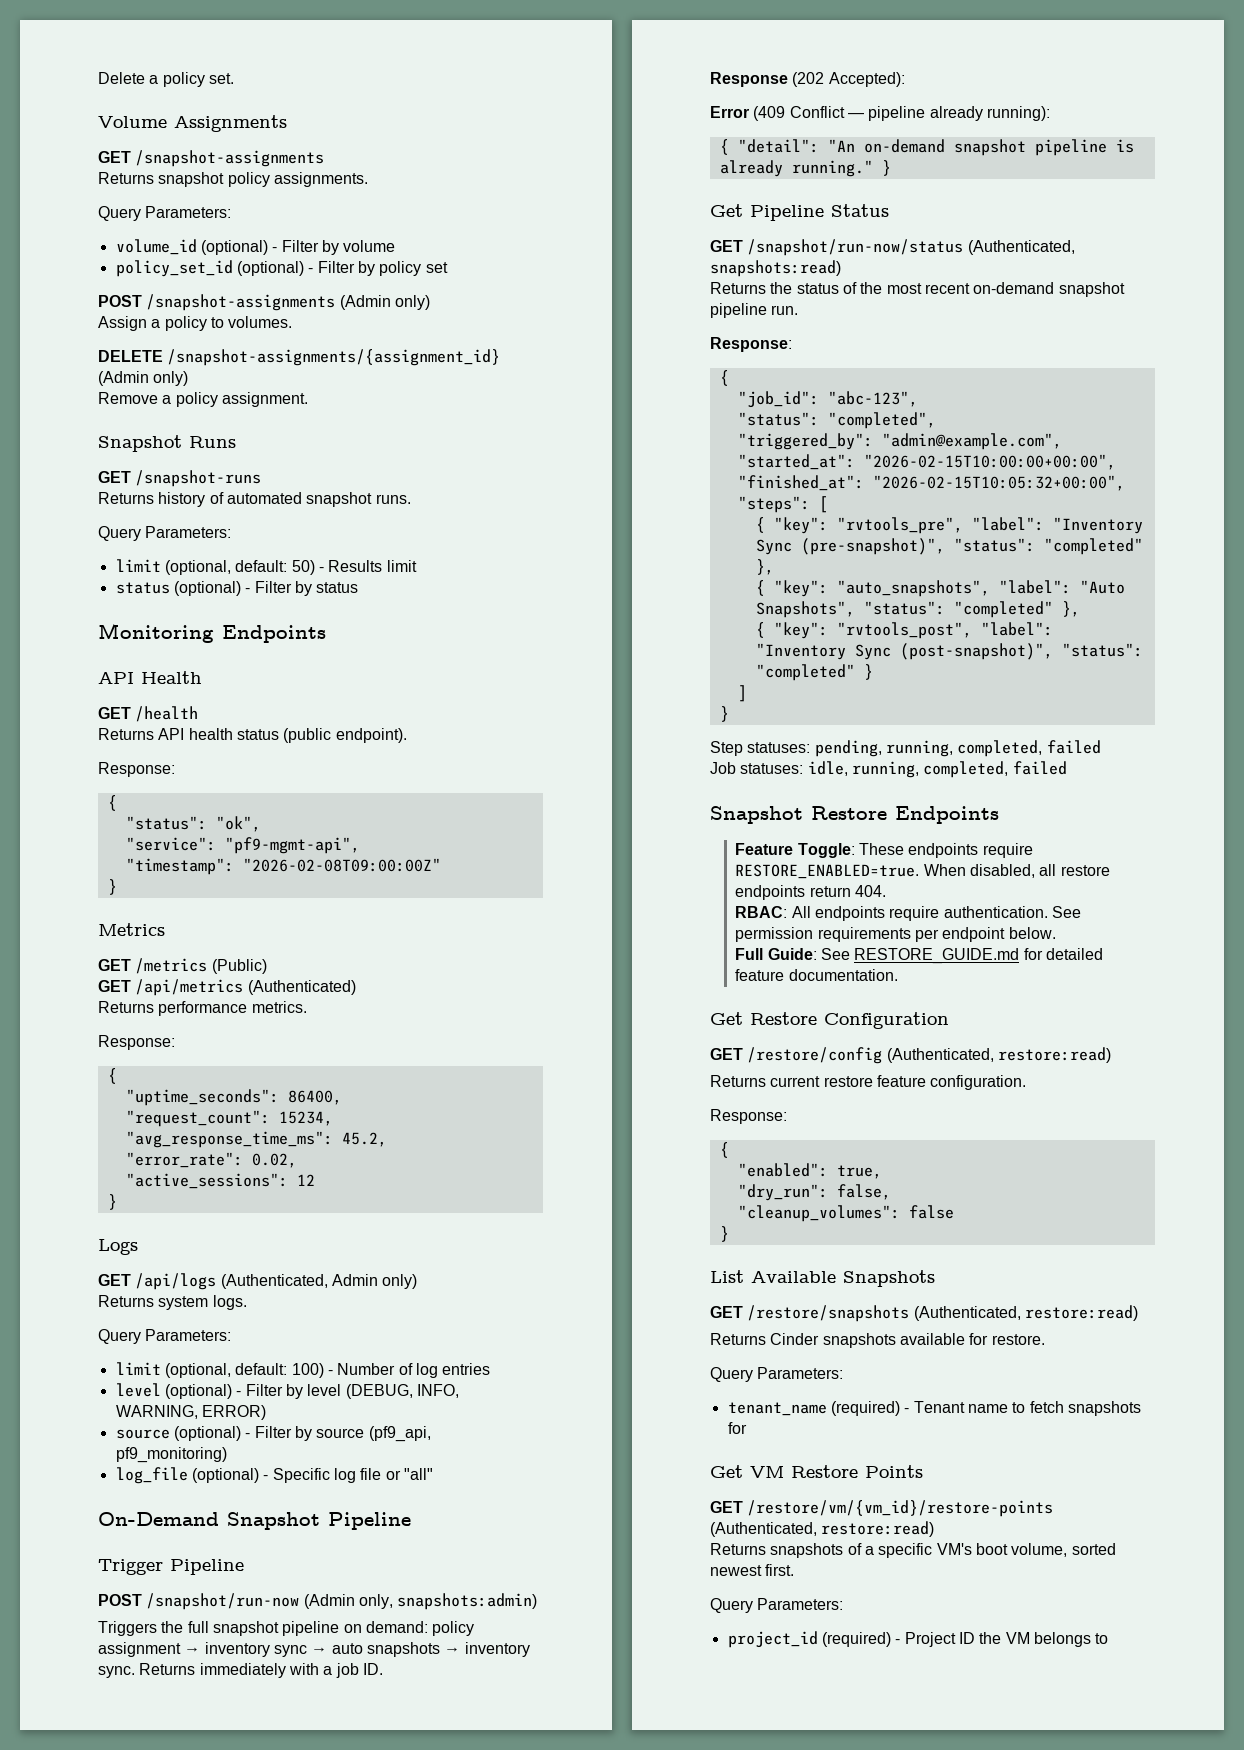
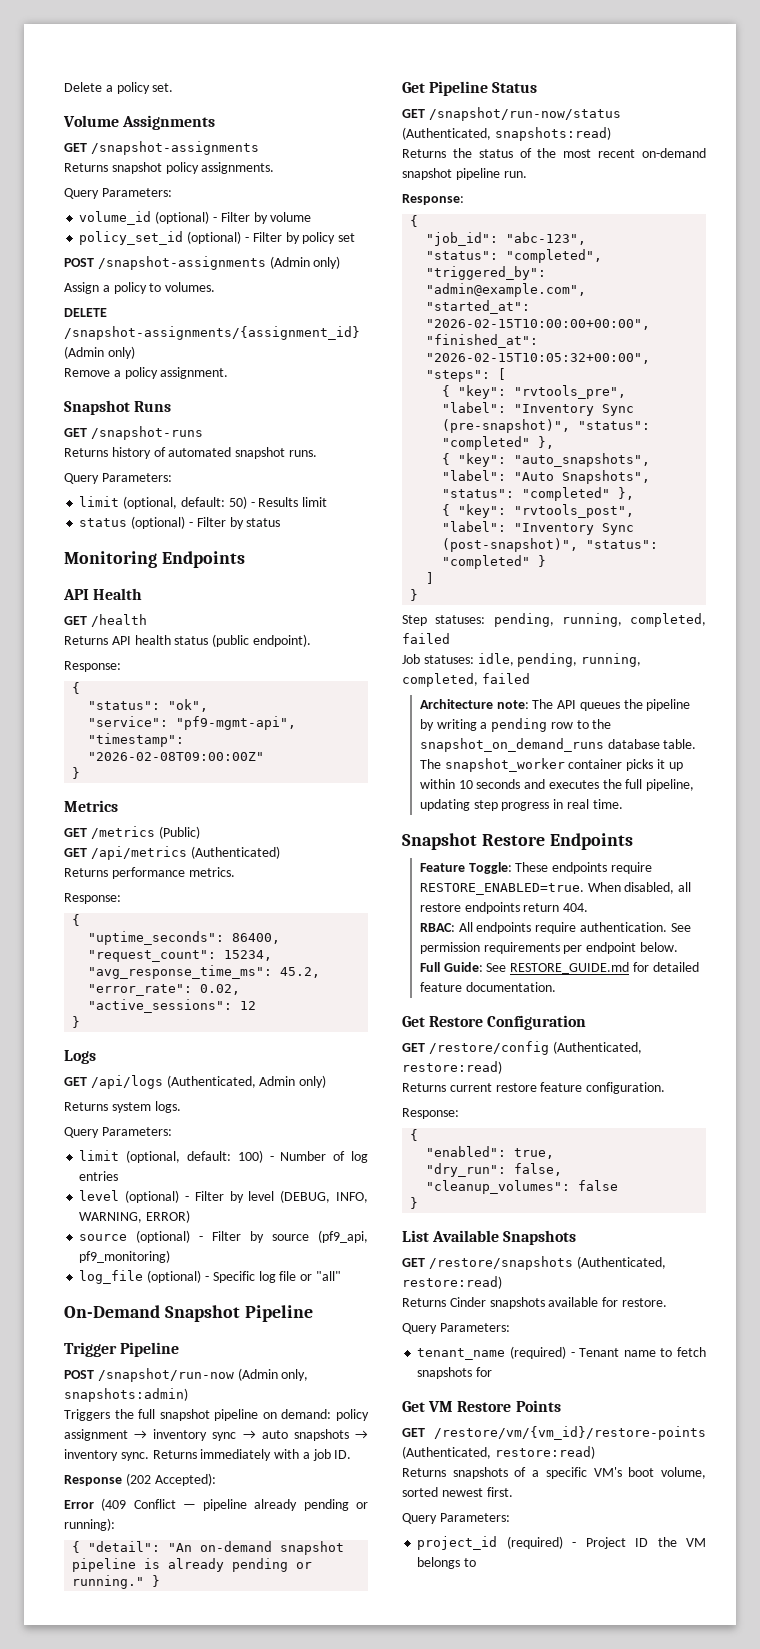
(983, 113) none -> [303,1499,368,1511] pending or
(783, 168) none -> [232,1558,313,1572] pending or
[851,761,1067,778] running, completed, failed -> [517,653,642,667] [402,673,530,687] [419,699,691,711] [419,718,612,732] [419,738,697,752] [419,758,683,772] [419,779,695,791] [419,799,623,811] pending, running, completed, failed // Architecture note: The API queues the pipeline by writing a pending row to the snapshot_on_demand_runs database table. The snapshot_worker container picks it up within 10 seconds and executes the full pipeline, updating step progress in real time.

